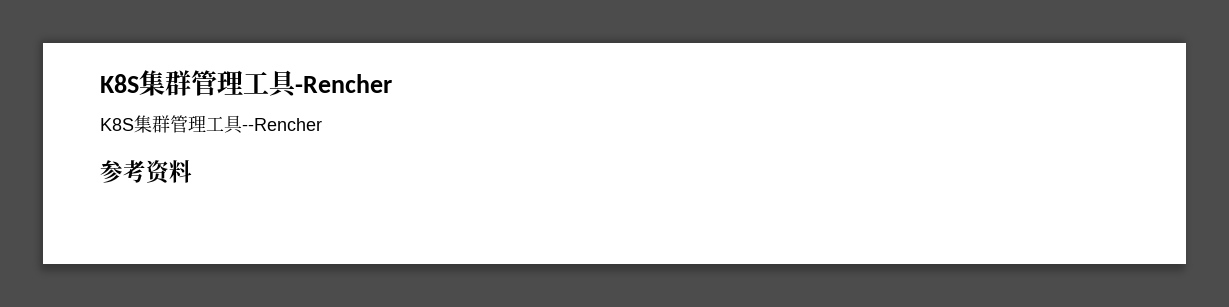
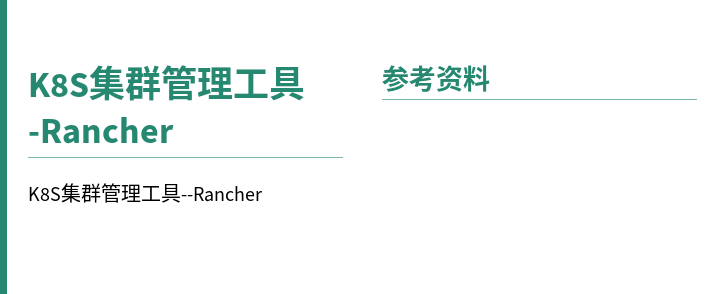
[100,70,392,98] [100,115,322,134] K8S集群管理工具-Rencher // K8S集群管理工具--Rencher -> [28,65,305,101] [28,117,174,144] [28,183,262,203] K8S集群管理工具-Rancher // K8S集群管理工具--Rancher

